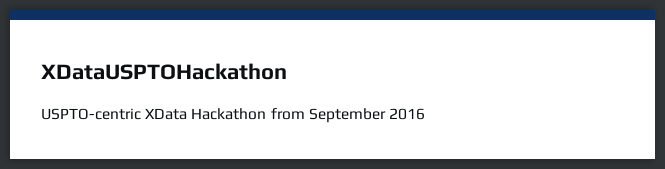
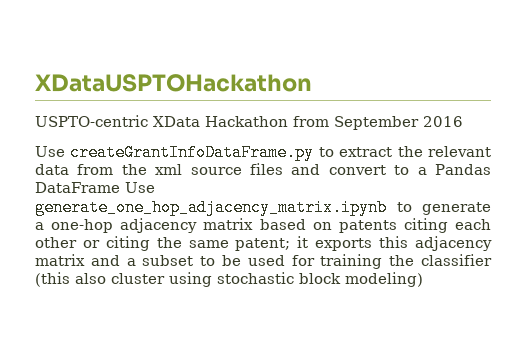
(425, 114) none -> [35,144,491,161] [35,163,491,175] [35,182,155,193] [35,199,491,216] [35,218,491,233] [35,236,493,251] [35,254,493,269] [35,272,423,287] // Use createGrantInfoDataFrame.py to extract the relevant data from the xml source files and convert to a Pandas DataFrame Use generate_one_hop_adjacency_matrix.ipynb to generate a one-hop adjacency matrix based on patents citing each other or citing the same patent; it exports this adjacency matrix and a subset to be used for training the classifier (this also cluster using stochastic block modeling)

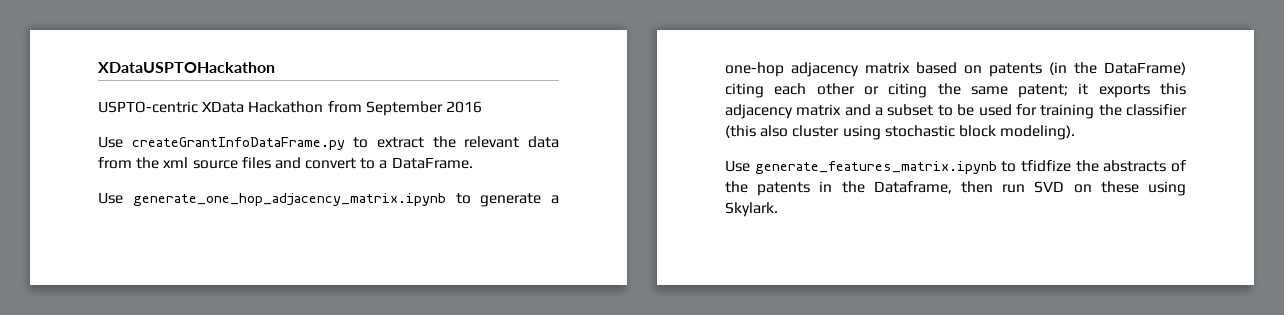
[434,164,491,175] [35,182,120,193] Pandas DataFrame -> [391,157,473,169] DataFrame. //
(397, 226) none -> [1049,62,1186,75] (in the DataFrame)
[345,272,423,287] modeling) -> [1000,125,1076,140] [725,160,1186,174] [725,181,1186,196] [725,202,778,217] modeling). // Use generate_features_matrix.ipynb to tfidfize the abstracts of the patents in the Dataframe, then run SVD on these using Skylark.

